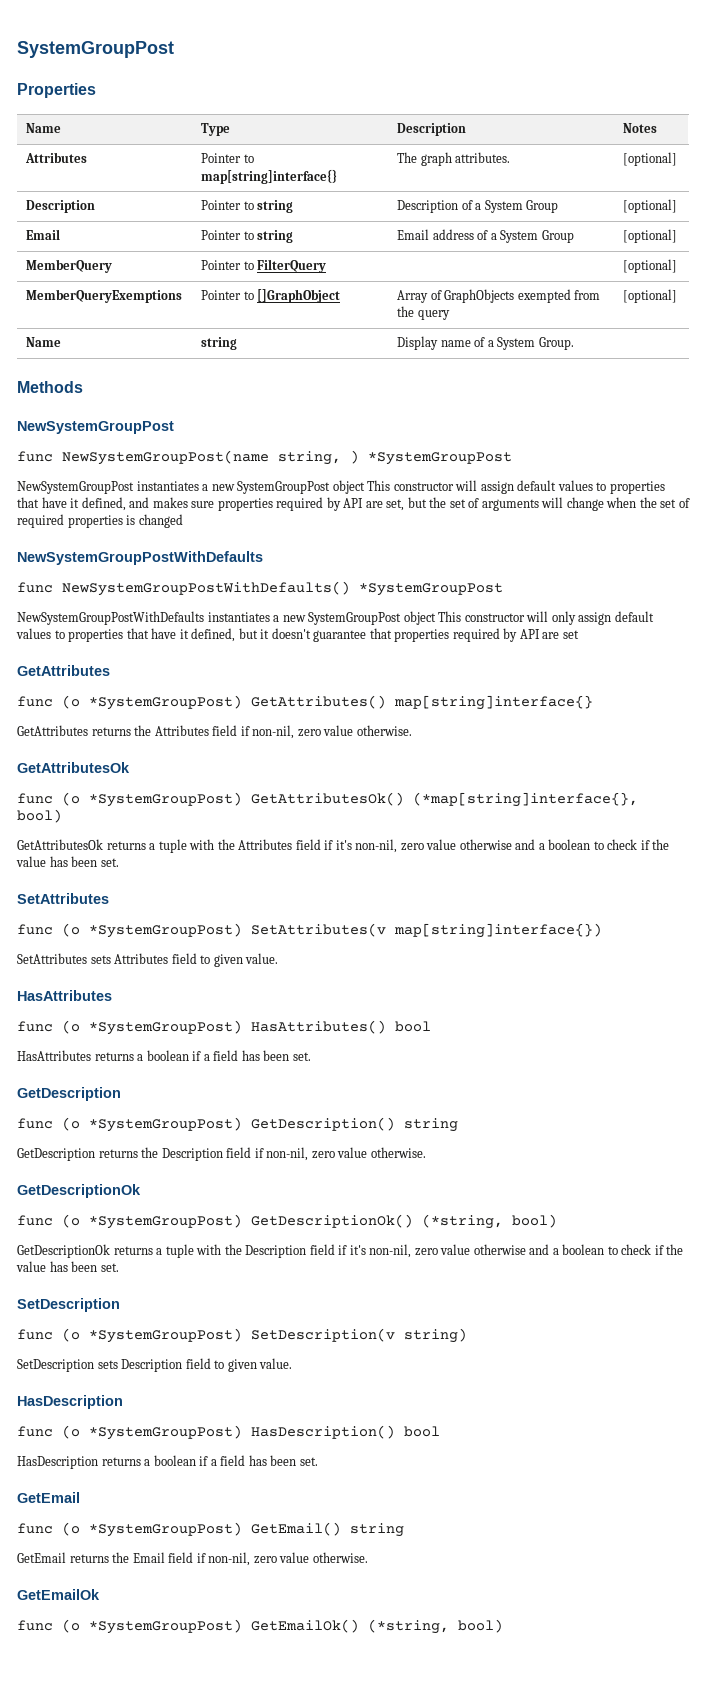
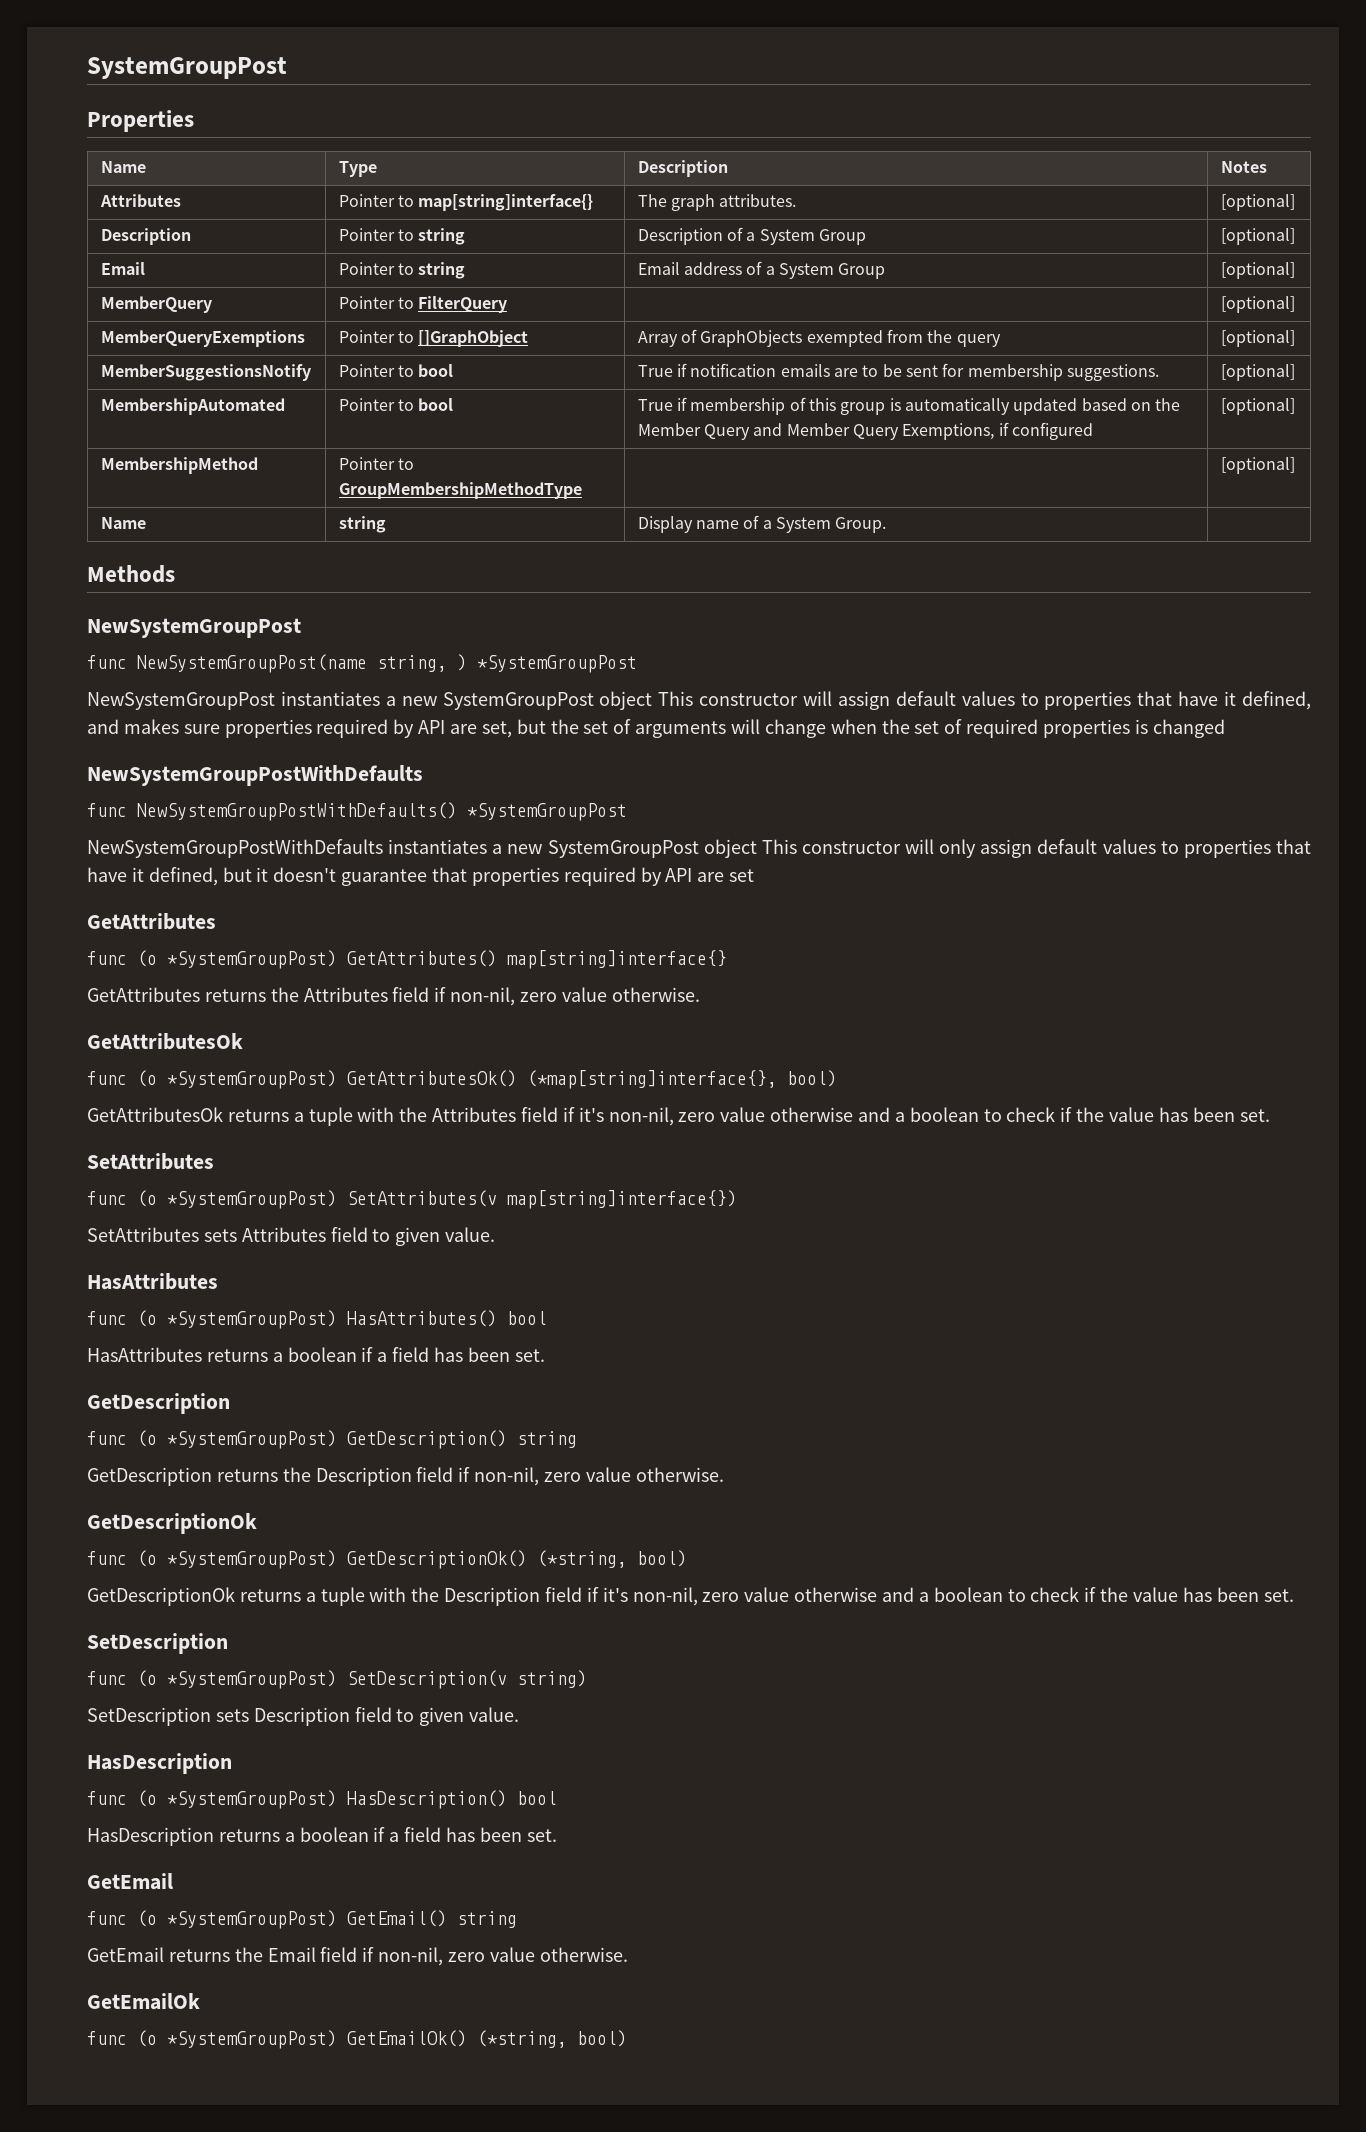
(678, 296) none -> [100,364,311,381] [338,364,454,377] [637,363,1160,381] [1220,364,1295,381] [100,398,285,415] [338,398,454,411] [637,397,1181,415] [637,422,1094,440] [1220,398,1295,415] [100,457,258,474] [338,457,415,470] [338,482,582,499] [1220,457,1295,474] // MemberSuggestionsNotify | Pointer to bool | True if notification emails are to be sent for membership suggestions. | [optional] // MembershipAutomated | Pointer to bool | True if membership of this group is automatically updated based on the Member Query and Member Query Exemptions, if configured | [optional] // MembershipMethod | Pointer to GroupMembershipMethodType | | [optional]

